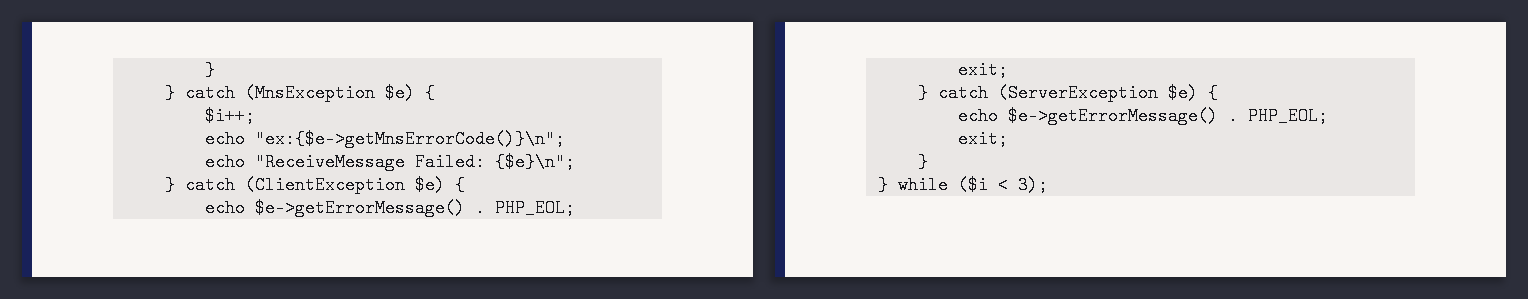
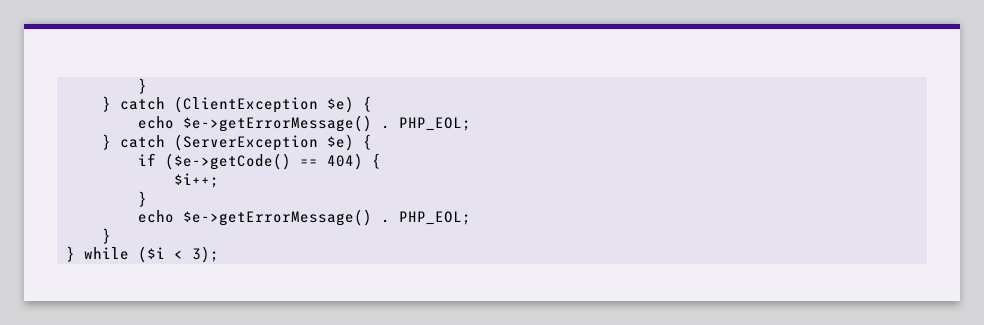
[205,61,215,79] [165,84,435,102] [205,107,255,125] [205,130,565,148] [205,153,575,171] } // } catch (MnsException $e) { // $i++; // echo "ex:{$e->getMnsErrorCode()}\n"; // echo "ReceiveMessage Failed: {$e}\n"; -> [138,78,148,94] }
[958,61,1008,79] // exit; -> (472, 124) none
[958,107,1328,125] [958,130,1008,148] // echo $e->getErrorMessage() . PHP_EOL; // exit; -> [138,153,382,170] [174,173,220,188] [138,191,148,207] [138,209,472,226] // if ($e->getCode() == 404) { // $i++; // } // echo $e->getErrorMessage() . PHP_EOL;

